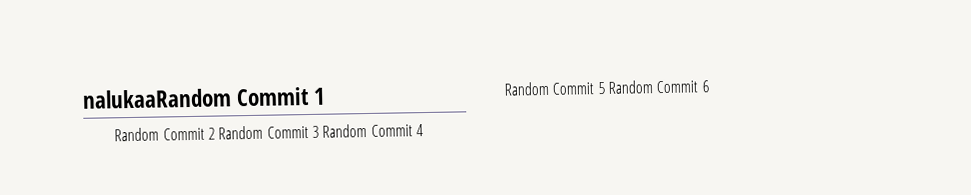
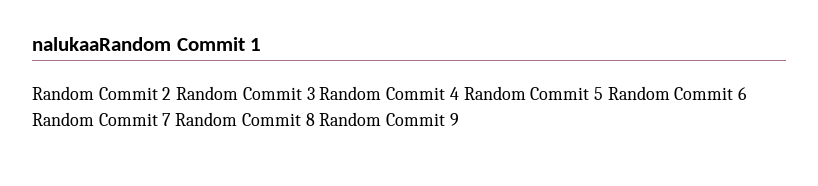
(709, 86) none -> [32,112,459,126] Random Commit 7 Random Commit 8 Random Commit 9

